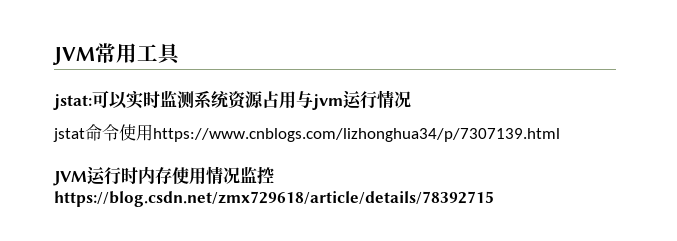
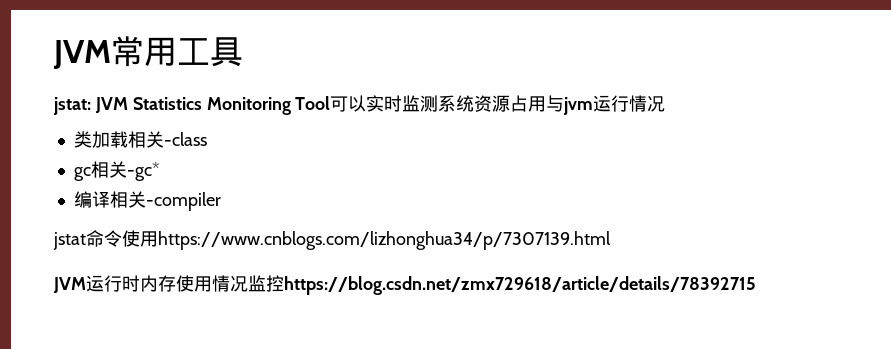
(92, 102) none -> [94,96,331,115] JVM Statistics Monitoring Tool
(411, 99) none -> [73,131,207,148] [73,161,160,181] [73,191,221,211] // 类加载相关-class // gc相关-gc* // 编译相关-compiler

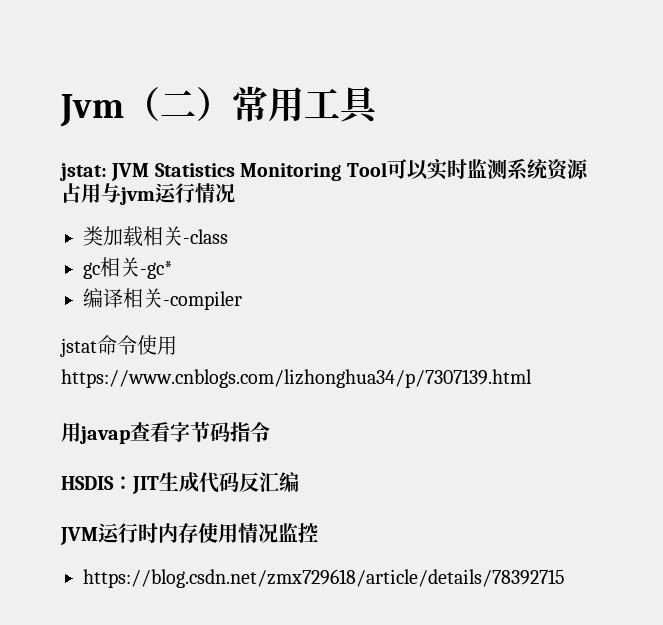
[53,40,111,69] JVM -> [60,86,232,127] Jvm（二）
(611, 240) none -> [61,421,270,444] [61,472,299,494] // 用javap查看字节码指令 // HSDIS：JIT生成代码反汇编
(284, 283) none -> (318, 533) //

